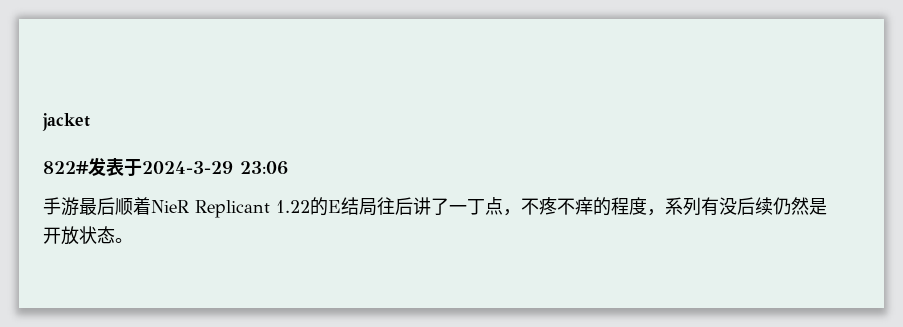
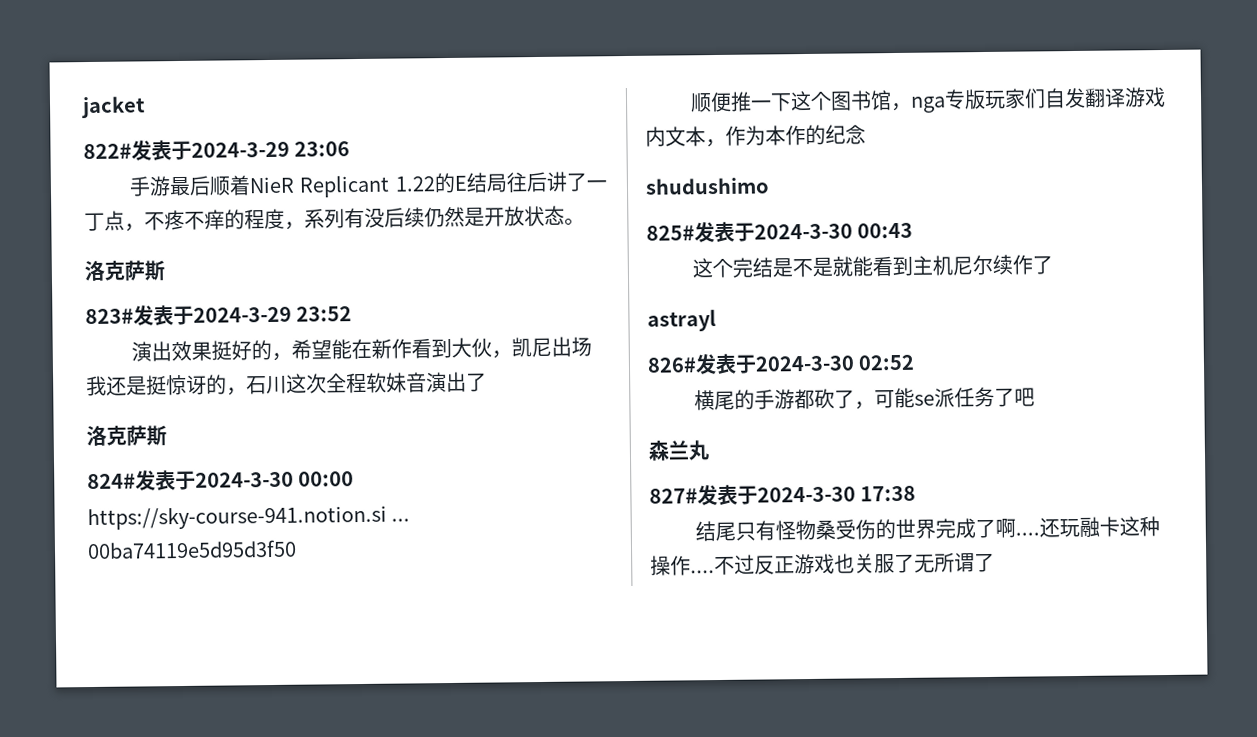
(133, 240) none -> [84,260,165,282] [85,305,353,326] [130,336,592,362] [86,371,487,397] [86,425,167,447] [87,470,355,491] [87,504,411,531] [87,539,297,560] [689,86,1166,113] [645,124,866,148] [645,177,770,195] [646,221,914,243] [691,254,1053,279] [647,309,716,332] [647,353,916,375] [693,386,1035,411] [648,440,710,461] [649,484,917,506] [694,516,1160,542] [650,552,995,576] // 洛克萨斯 // 823#发表于2024-3-29 23:52 // 演出效果挺好的，希望能在新作看到大伙，凯尼出场我还是挺惊讶的，石川这次全程软妹音演出了 // 洛克萨斯 // 824#发表于2024-3-30 00:00 // https://sky-course-941.notion.si ... 00ba74119e5d95d3f50 // 顺便推一下这个图书馆，nga专版玩家们自发翻译游戏内文本，作为本作的纪念 // shudushimo // 825#发表于2024-3-30 00:43 // 这个完结是不是就能看到主机尼尔续作了 // astrayl // 826#发表于2024-3-30 02:52 // 横尾的手游都砍了，可能se派任务了吧 // 森兰丸 // 827#发表于2024-3-30 17:38 // 结尾只有怪物桑受伤的世界完成了啊....还玩融卡这种操作....不过反正游戏也关服了无所谓了

